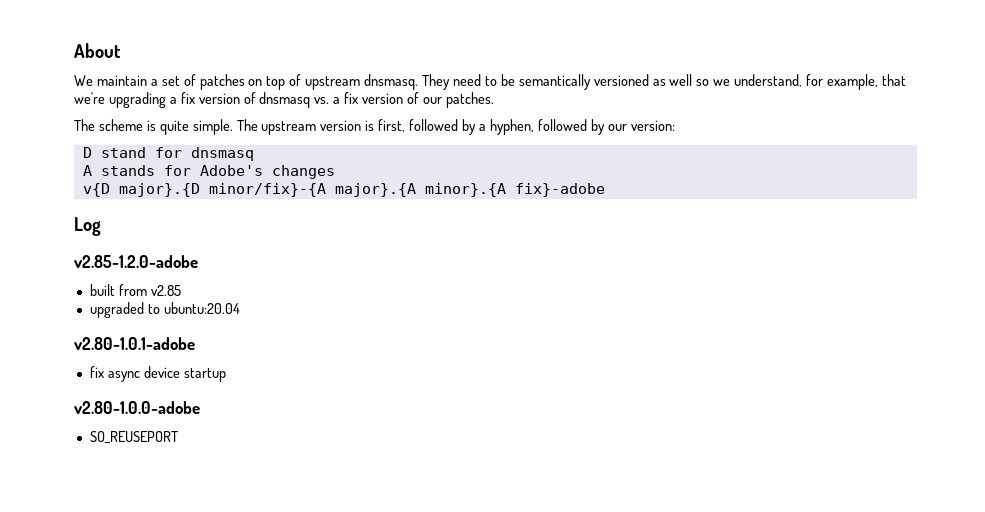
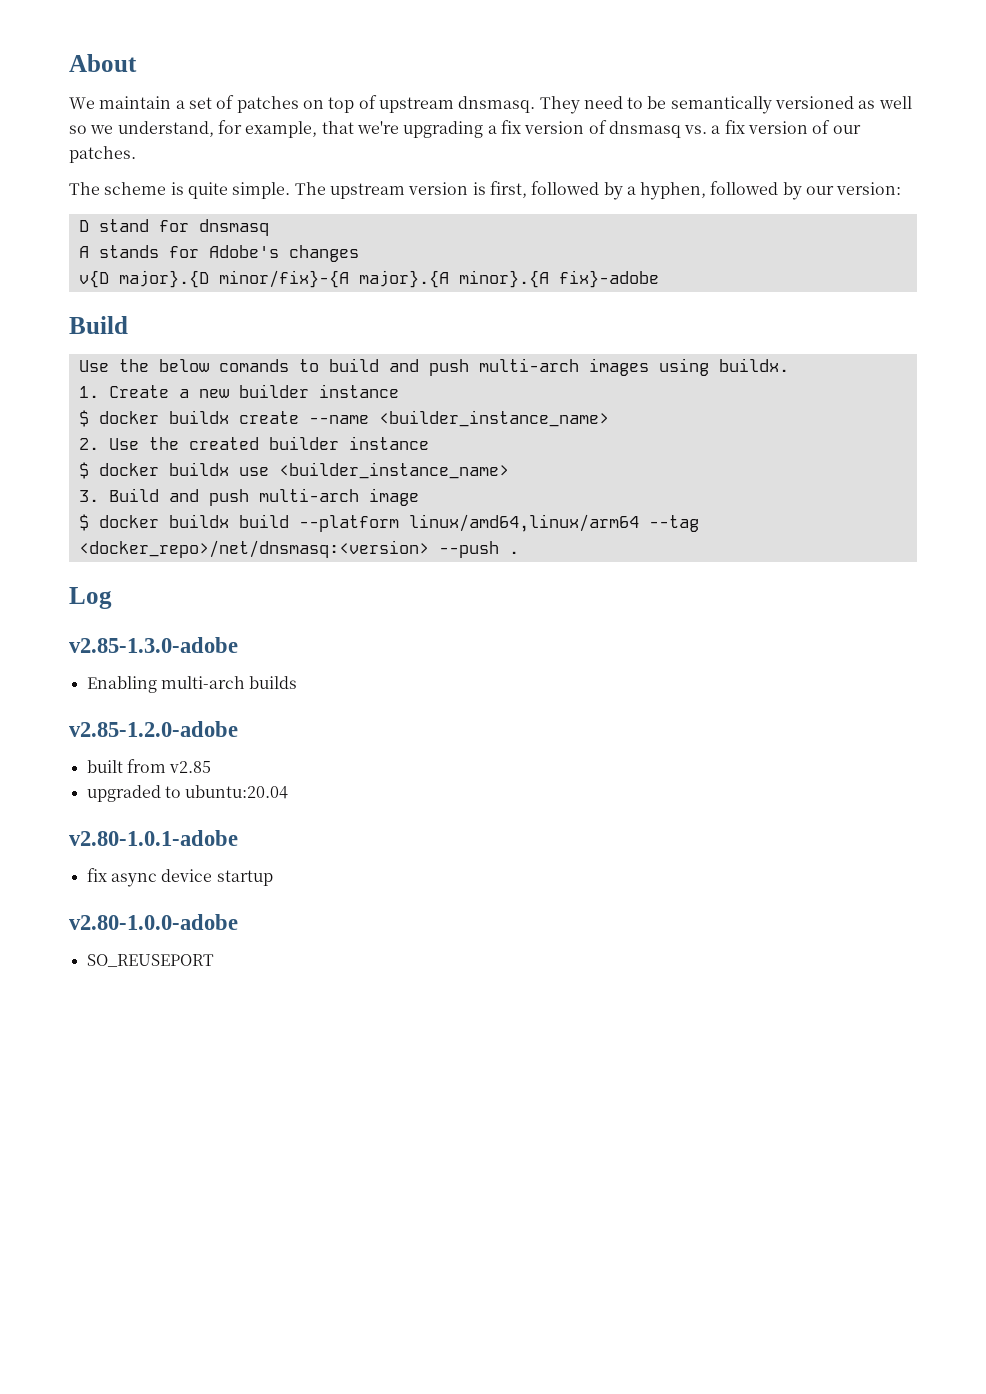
[74,217,101,236] Log -> [69,316,128,334] [78,358,789,376] [78,384,399,398] [78,410,609,427] [78,436,429,450] [78,462,509,479] [78,488,419,506] [78,514,699,532] [78,540,519,558] [69,587,112,609] [69,637,238,653] [86,676,298,693] Build // Use the below comands to build and push multi-arch images using buildx. // 1. Create a new builder instance // $ docker buildx create --name <builder_instance_name> // 2. Use the created builder instance // $ docker buildx use <builder_instance_name> // 3. Build and push multi-arch image // $ docker buildx build --platform linux/amd64,linux/arm64 --tag <docker_repo>/net/dnsmasq:<version> --push . // Log // v2.85-1.3.0-adobe // Enabling multi-arch builds

